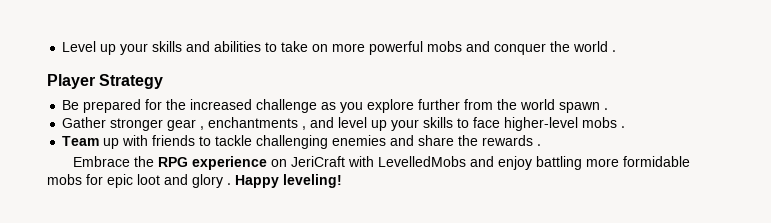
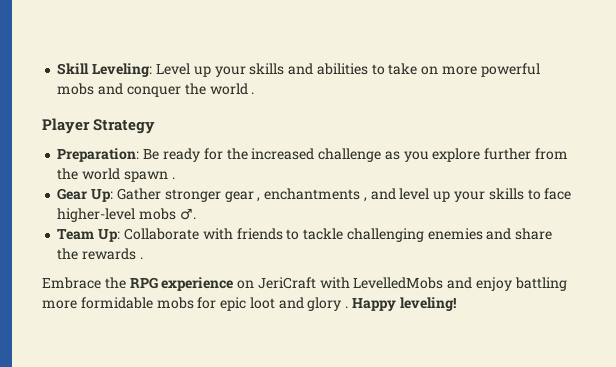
(62, 46) none -> [57,63,153,77] Skill Leveling:
[62,99,142,113] Be prepared -> [57,148,200,162] Preparation: Be ready
(609, 109) none -> [57,188,114,202] Gear Up:
[621,126,626,128] . -> [179,208,196,220] ♂.
[103,138,120,149] up -> [98,228,199,242] Up: Collaborate

